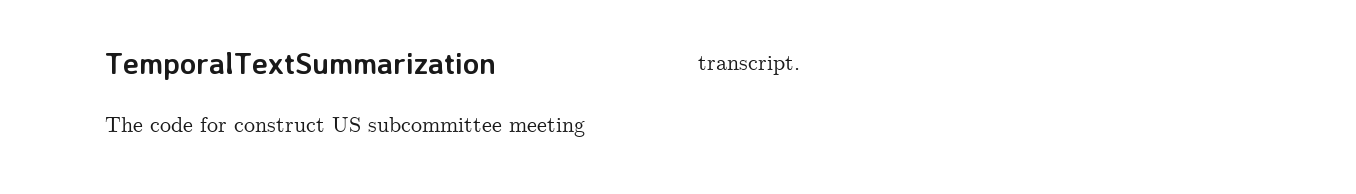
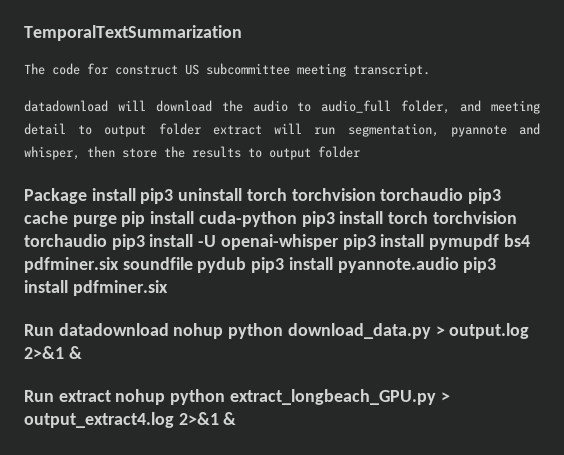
(800, 65) none -> [24,100,541,114] [24,123,540,137] [24,146,360,160] [24,188,502,204] [24,211,517,227] [24,234,530,250] [24,257,497,273] [24,280,168,296] [24,323,530,339] [24,346,82,359] [24,389,450,405] [24,412,237,428] // datadownload will download the audio to audio_full folder, and meeting detail to output folder extract will run segmentation, pyannote and whisper, then store the results to output folder // Package install pip3 uninstall torch torchvision torchaudio pip3 cache purge pip install cuda-python pip3 install torch torchvision torchaudio pip3 install -U openai-whisper pip3 install pymupdf bs4 pdfminer.six soundfile pydub pip3 install pyannote.audio pip3 install pdfminer.six // Run datadownload nohup python download_data.py > output.log 2>&1 & // Run extract nohup python extract_longbeach_GPU.py > output_extract4.log 2>&1 &

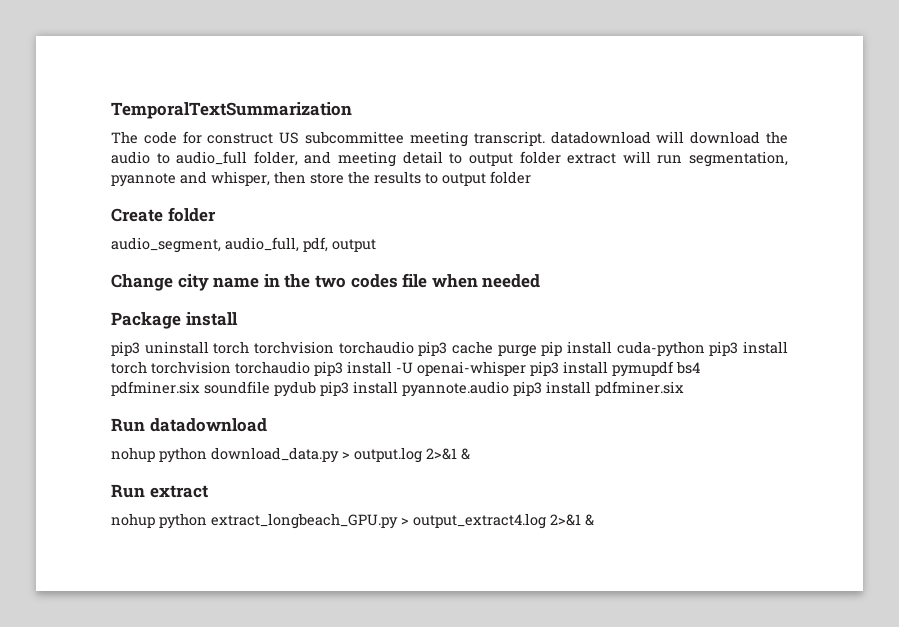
(430, 70) // -> (545, 138) none
(360, 152) none -> [111,207,216,222] [111,237,376,253] [111,273,541,291] // Create folder // audio_segment, audio_full, pdf, output // Change city name in the two codes file when needed
(136, 194) none -> (238, 319) //
(169, 329) none -> (267, 425) //
(111, 396) none -> (208, 491) //

